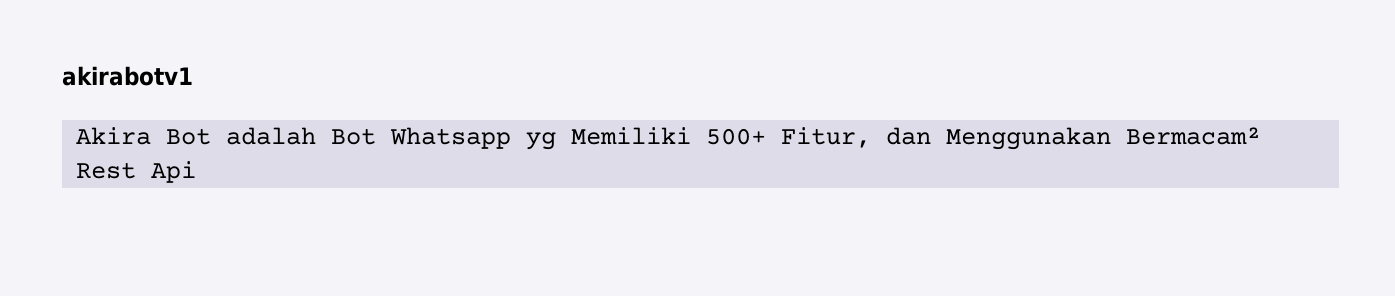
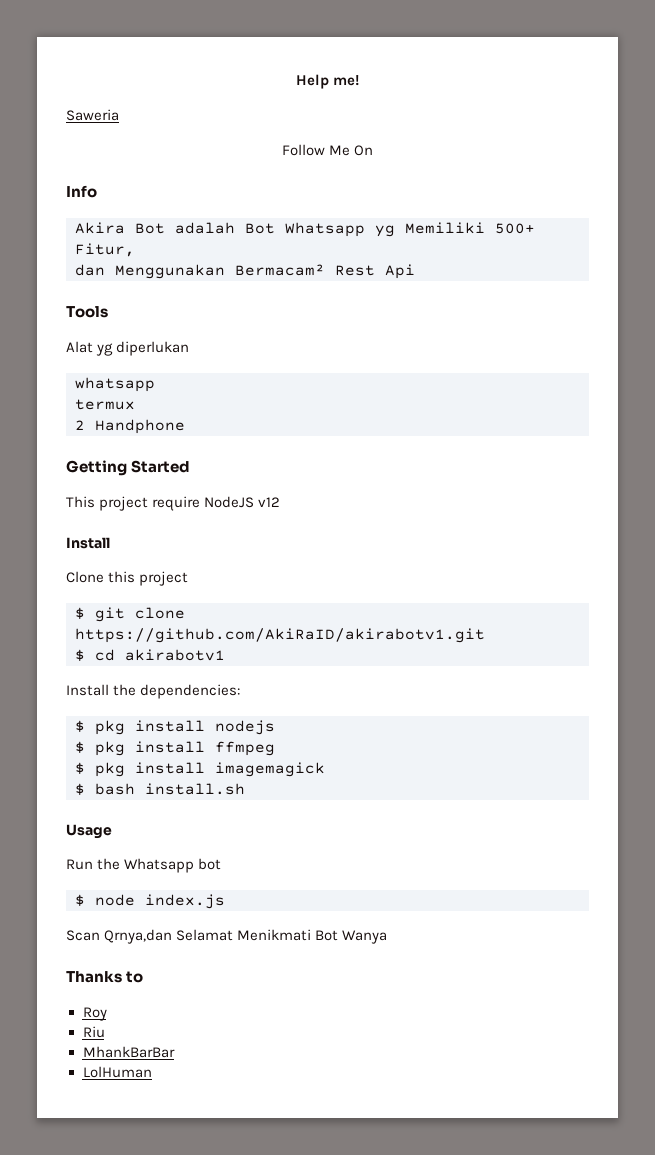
[62,66,193,86] akirabotv1 -> [295,74,360,89] [66,109,119,121] [281,144,374,156] [66,185,97,198] Help me! // Saweria // Follow Me On // Info
(872, 137) none -> (135, 250) //
(197, 172) none -> [66,306,108,318] [66,341,190,356] [75,377,155,392] [75,399,135,410] [75,419,185,434] [66,460,191,476] [66,496,281,511] [66,537,110,549] [66,571,189,586] [75,607,185,622] [75,628,485,643] [75,649,225,661] [66,684,241,699] [75,720,275,735] [75,741,275,756] [75,762,325,777] [75,783,245,795] [66,824,112,839] [66,858,222,873] [75,894,225,909] [66,929,388,944] [66,971,144,983] [82,1007,107,1021] [82,1026,105,1038] [82,1046,175,1058] [82,1066,152,1078] // Tools // Alat yg diperlukan // whatsapp // termux // 2 Handphone // Getting Started // This project require NodeJS v12 // Install // Clone this project // $ git clone https://github.com/AkiRaID/akirabotv1.git // $ cd akirabotv1 // Install the dependencies: // $ pkg install nodejs // $ pkg install ffmpeg // $ pkg install imagemagick // $ bash install.sh // Usage // Run the Whatsapp bot // $ node index.js // Scan Qrnya,dan Selamat Menikmati Bot Wanya // Thanks to // Roy // Riu // MhankBarBar // LolHuman

